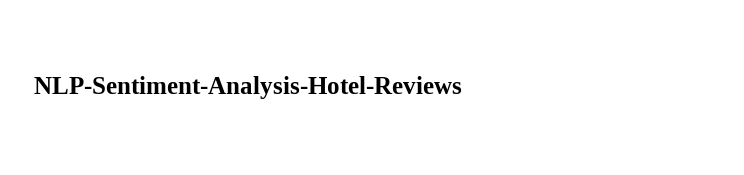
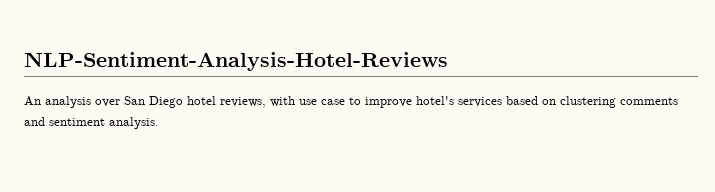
(462, 87) none -> [24,96,678,108] [24,117,159,129] // An analysis over San Diego hotel reviews, with use case to improve hotel's services based on clustering comments and sentiment analysis.

